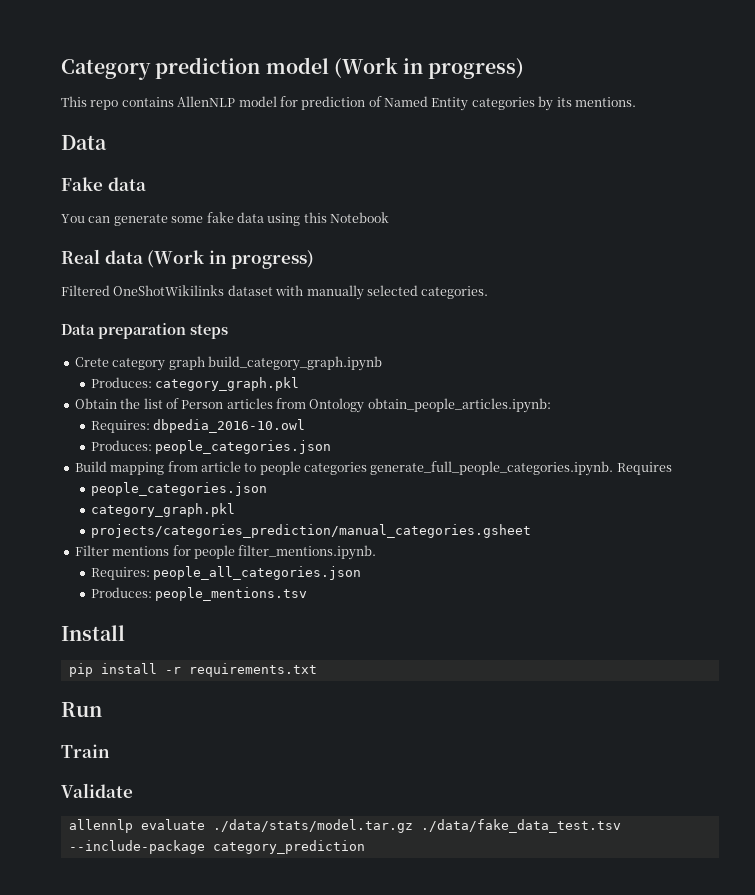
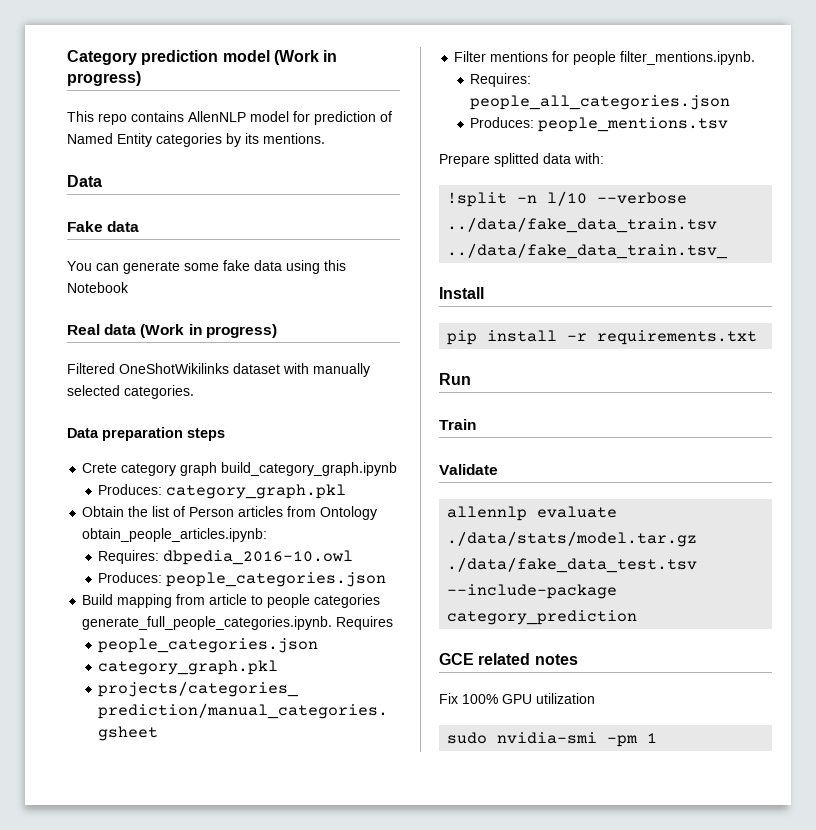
(308, 594) none -> [439,153,604,167] [447,191,688,207] [447,217,718,233] [447,243,729,259] // Prepare splitted data with: // !split -n l/10 --verbose ../data/fake_data_train.tsv ../data/fake_data_train.tsv_
(365, 847) none -> [439,653,578,665] [439,693,595,704] [447,732,658,747] // GCE related notes // Fix 100% GPU utilization // sudo nvidia-smi -pm 1

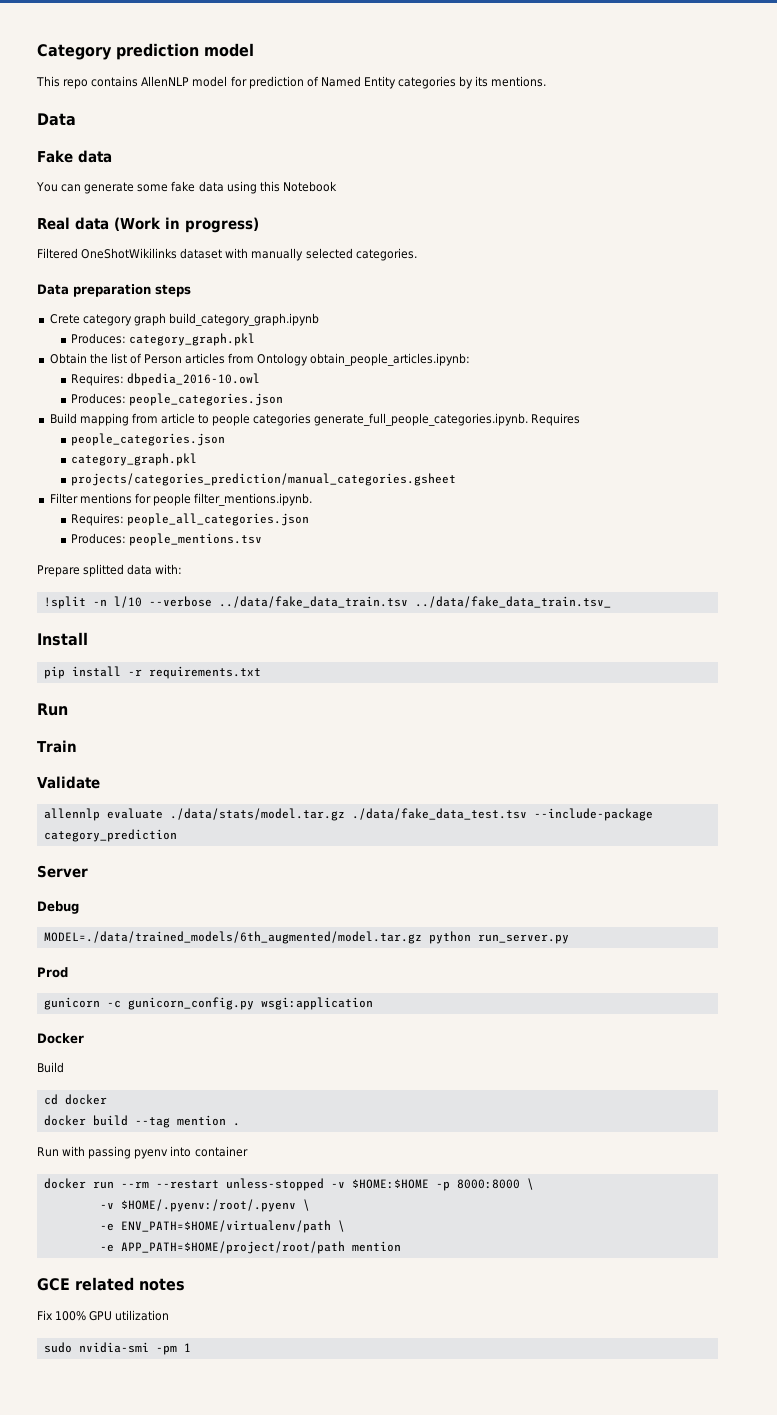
[273,50,338,65] [67,71,141,86] (Work in progress) -> (254, 50) none
(638, 617) none -> [37,865,88,878] [37,901,79,914] [43,931,569,944] [37,967,68,978] [43,997,373,1010] [37,1033,84,1044] [37,1062,64,1073] [43,1094,107,1105] [43,1115,240,1128] [37,1146,248,1159] [43,1178,534,1191] [99,1199,310,1212] [99,1220,345,1233] [99,1241,401,1254] // Server // Debug // MODEL=./data/trained_models/6th_augmented/model.tar.gz python run_server.py // Prod // gunicorn -c gunicorn_config.py wsgi:application // Docker // Build // cd docker // docker build --tag mention . // Run with passing pyenv into container // docker run --rm --restart unless-stopped -v $HOME:$HOME -p 8000:8000 \ // -v $HOME/.pyenv:/root/.pyenv \ // -e ENV_PATH=$HOME/virtualenv/path \ // -e APP_PATH=$HOME/project/root/path mention

